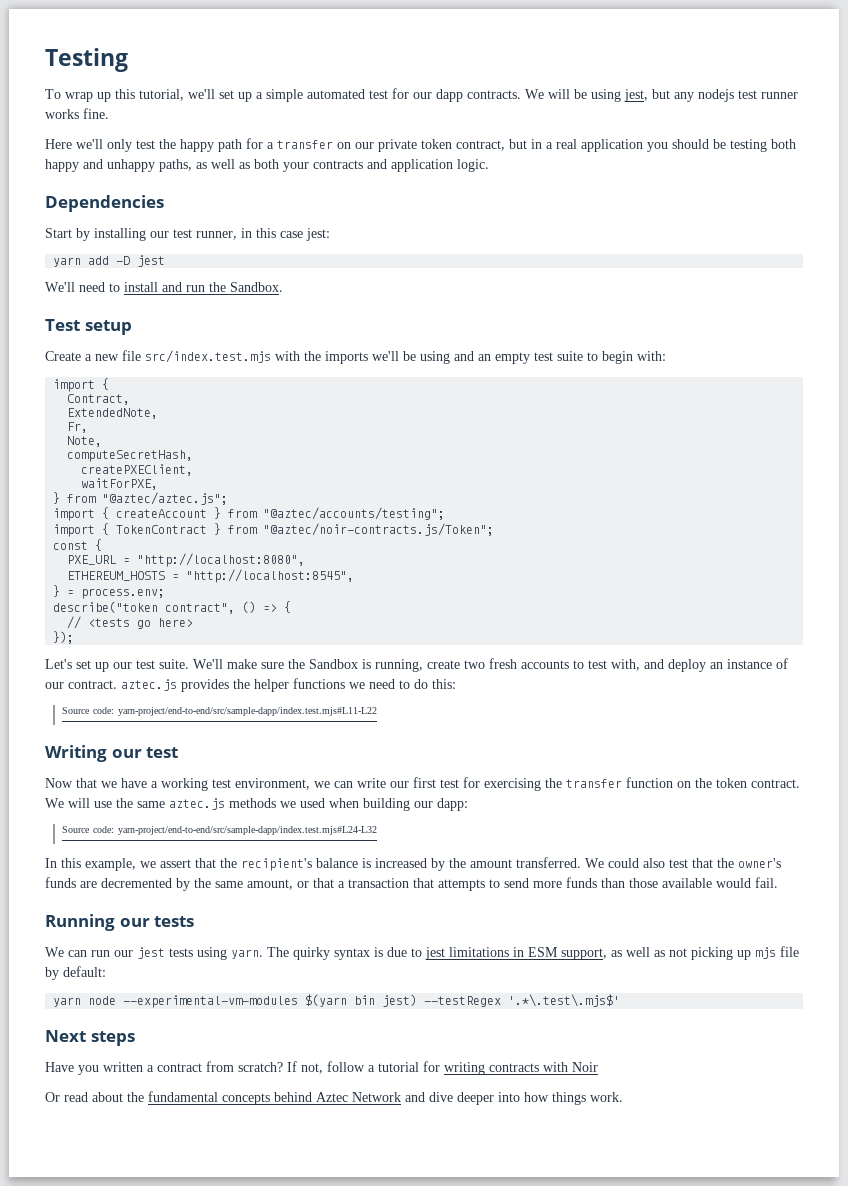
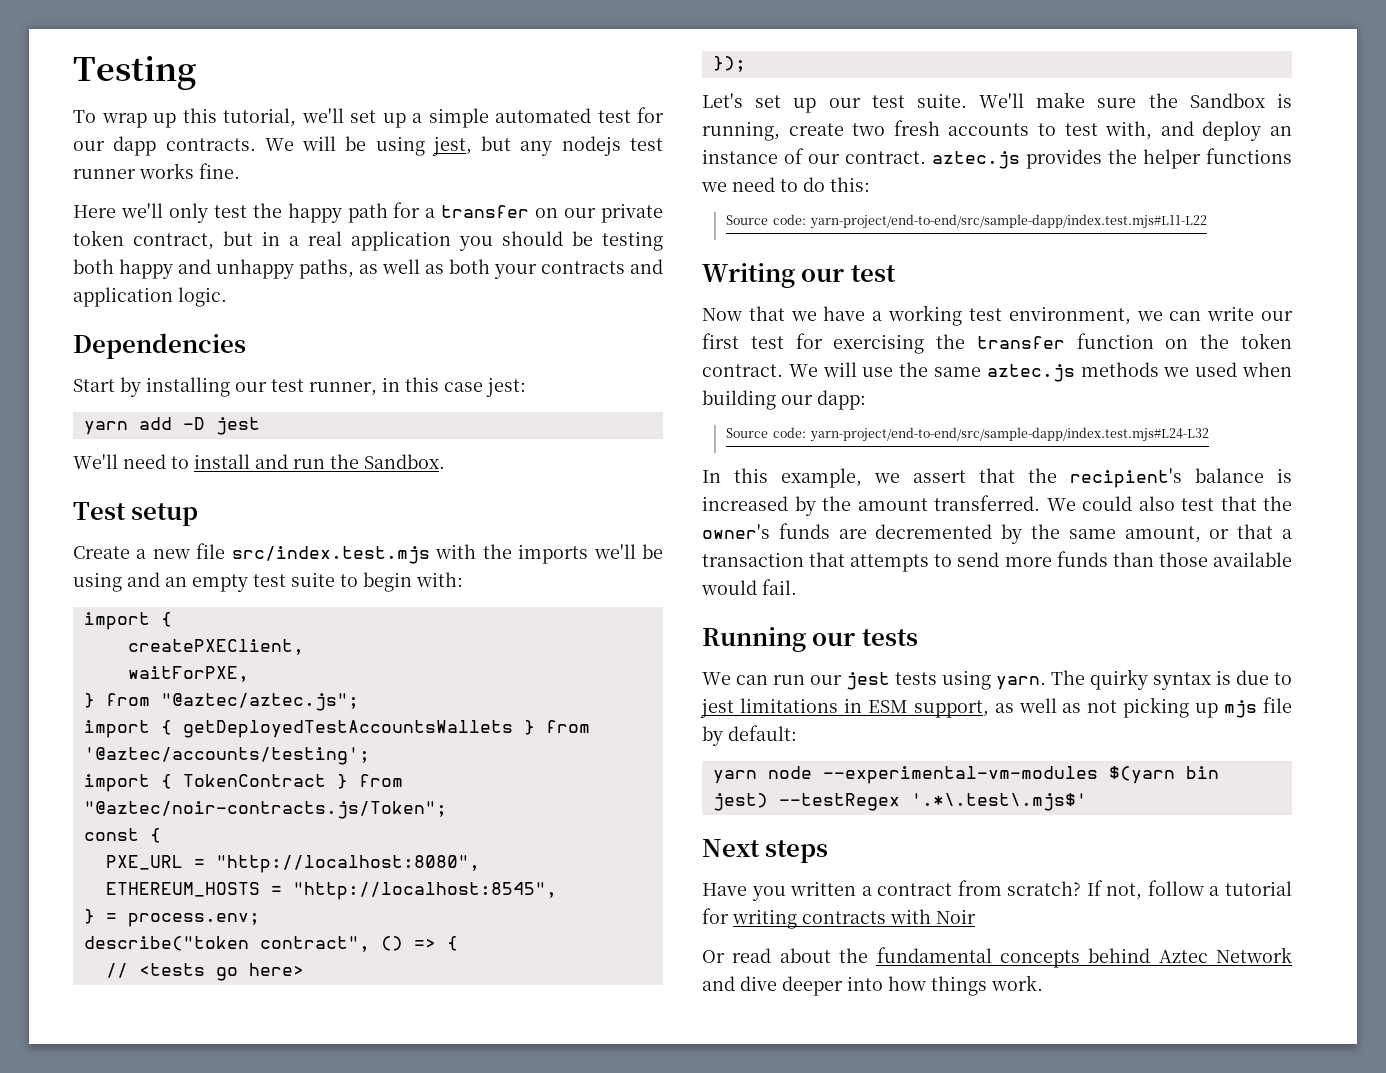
[67,394,131,405] [67,408,159,419] [67,422,89,433] [67,436,103,447] [67,450,194,462] // Contract, // ExtendedNote, // Fr, // Note, // computeSecretHash, -> (172, 619) none
[116,507,446,520] createAccount } from "@aztec/accounts/testing"; -> [182,720,590,738] [83,747,370,765] getDeployedTestAccountsWallets } from '@aztec/accounts/testing';

